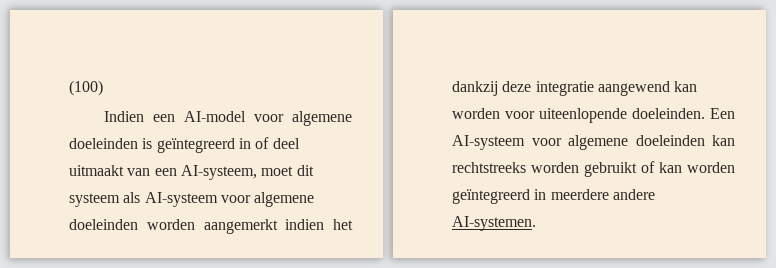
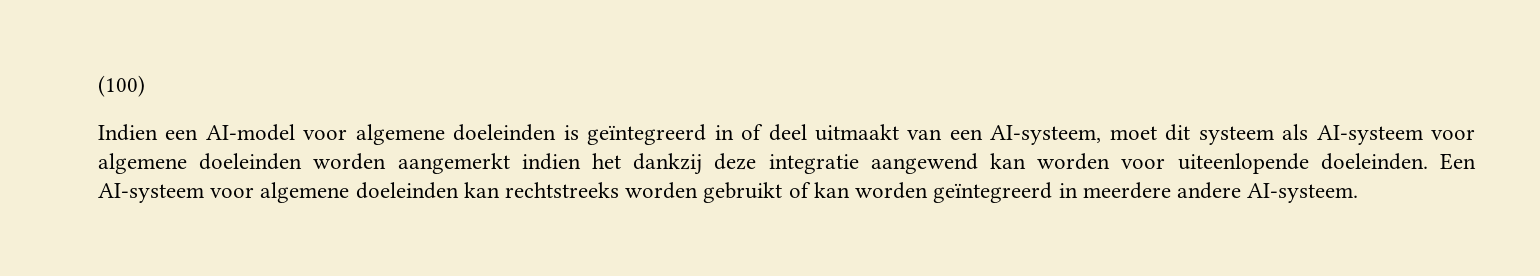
[452,216,536,231] AI-systemen. -> [1247,183,1359,203] AI-systeem.

